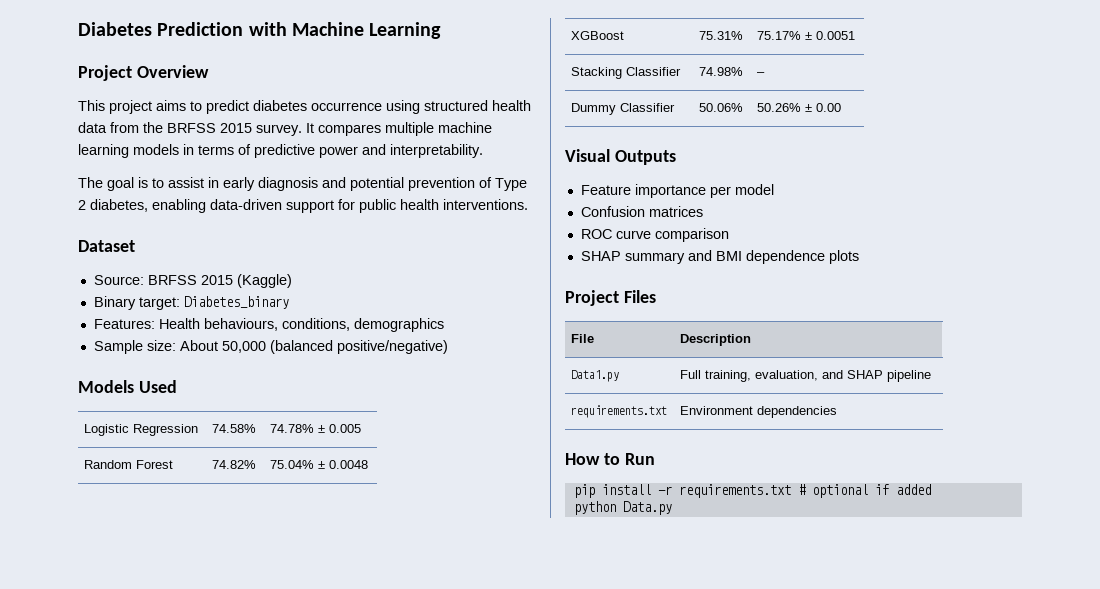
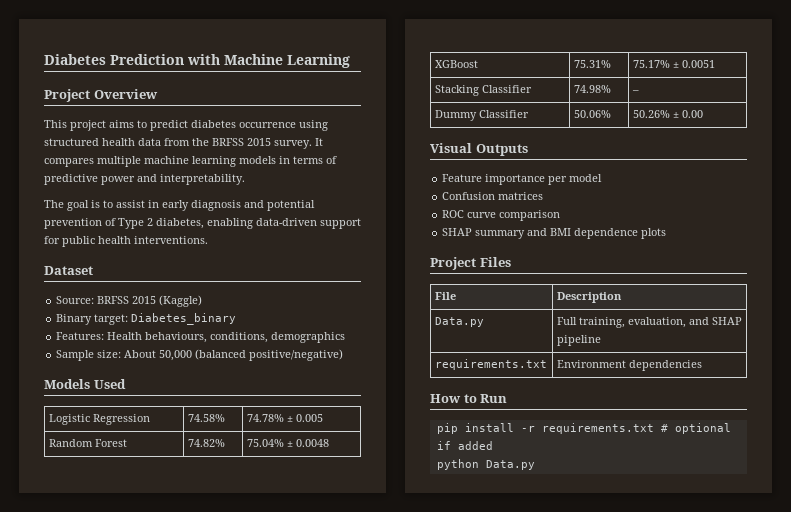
[571,370,620,382] Data1.py -> [434,317,484,327] Data.py

